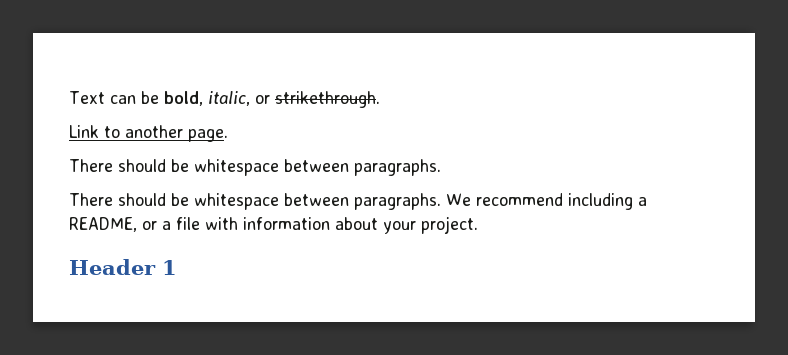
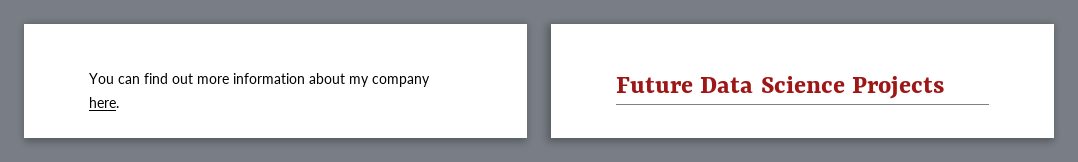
[69,91,380,108] [69,125,228,142] [69,159,441,176] [69,193,647,210] [69,216,478,234] [69,259,177,275] Text can be bold, italic, or strikethrough. // Link to another page. // There should be whitespace between paragraphs. // There should be whitespace between paragraphs. We recommend including a README, or a file with information about your project. // Header 1 -> [89,73,430,87] [89,97,119,108] [616,76,945,99] You can find out more information about my company here. // Future Data Science Projects

